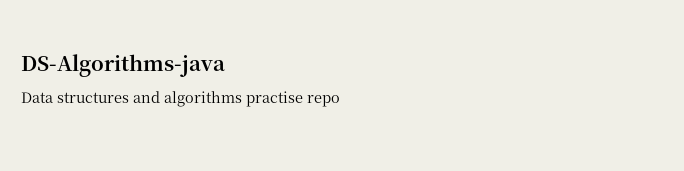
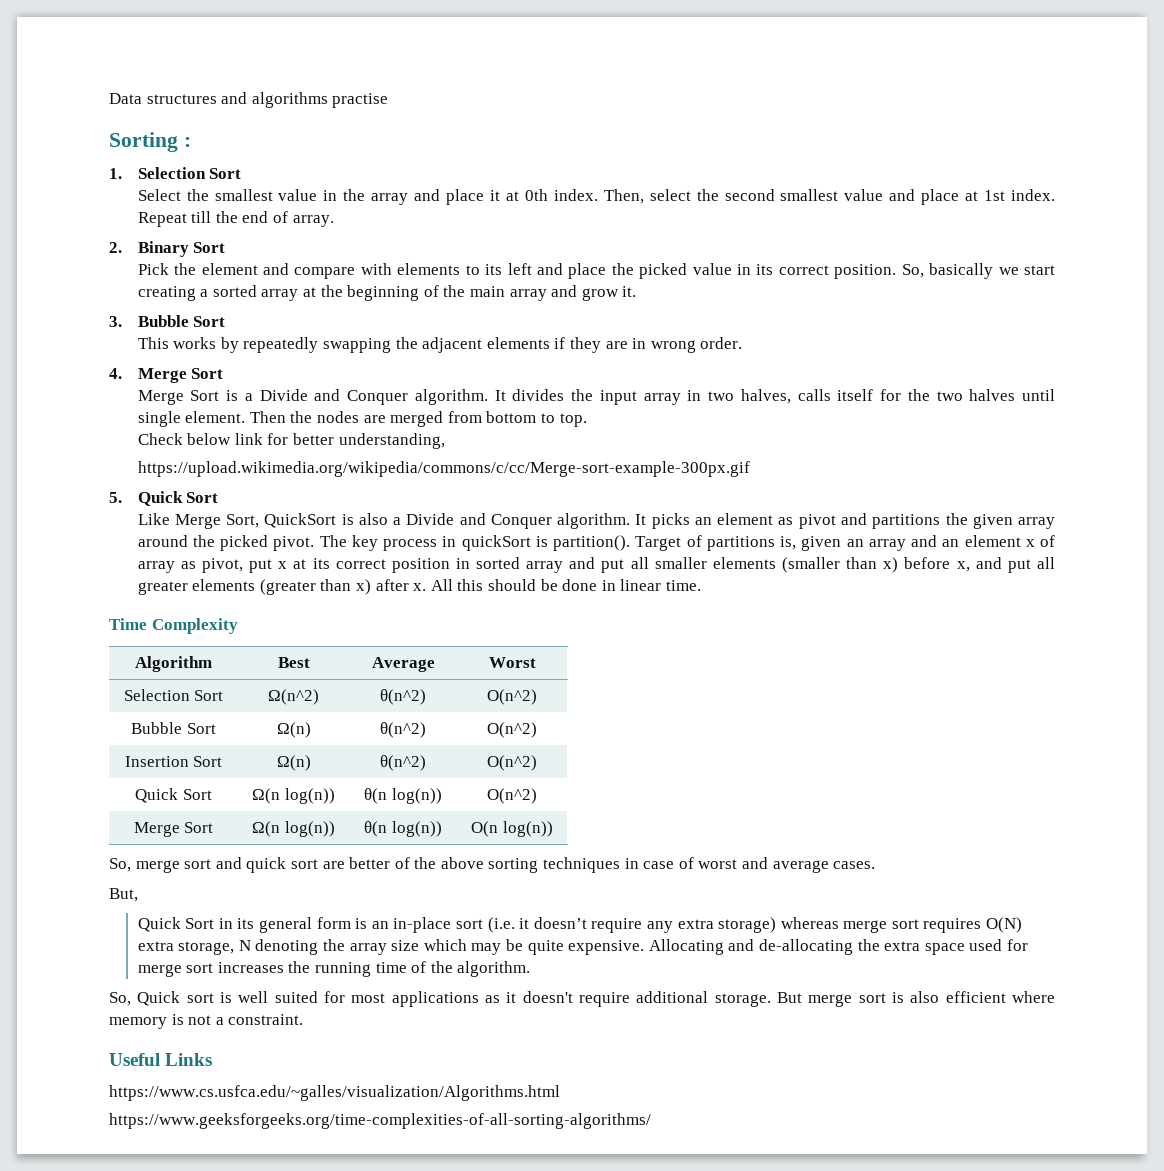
[21,54,225,77] DS-Algorithms-java // -> (109, 98) none
[307,95,340,107] repo -> [109,132,191,152] [109,167,242,179] [137,189,1056,205] [137,211,334,227] [109,241,226,257] [137,263,1055,279] [137,285,637,301] [109,315,226,327] [137,337,743,353] [109,368,224,383] [137,389,1055,405] [137,411,587,427] [137,433,445,449] [137,461,750,477] [109,491,219,506] [137,513,1055,529] [137,535,1055,551] [137,557,1055,573] [137,579,701,595] [109,618,238,634] [135,656,212,672] [277,657,310,668] [371,657,435,672] [488,657,536,668] [123,689,224,701] [268,689,319,705] [380,689,427,705] [487,689,537,705] [131,722,216,734] [276,722,311,738] [380,722,427,738] [487,722,537,738] [124,756,223,767] [276,755,311,771] [380,755,427,771] [487,755,537,771] [135,788,212,803] [252,788,335,804] [364,788,442,804] [487,788,537,804] [133,822,214,837] [252,821,335,837] [364,821,442,837] [471,821,553,837] [109,857,876,873] [109,888,138,902] [137,917,1023,933] [137,939,1028,955] [137,961,531,977] [109,991,1055,1007] [109,1014,304,1029] [109,1053,213,1066] [109,1085,560,1101] [109,1113,651,1129] // Sorting : // 1. Selection Sort // Select the smallest value in the array and place it at 0th index. Then, select the second smallest value and place at 1st index. Repeat till the end of array. // 2. Binary Sort // Pick the element and compare with elements to its left and place the picked value in its correct position. So, basically we start creating a sorted array at the beginning of the main array and grow it. // 3. Bubble Sort // This works by repeatedly swapping the adjacent elements if they are in wrong order. // 4. Merge Sort // Merge Sort is a Divide and Conquer algorithm. It divides the input array in two halves, calls itself for the two halves until single element. Then the nodes are merged from bottom to top. // Check below link for better understanding, // https://upload.wikimedia.org/wikipedia/commons/c/cc/Merge-sort-example-300px.gif // 5. Quick Sort // Like Merge Sort, QuickSort is also a Divide and Conquer algorithm. It picks an element as pivot and partitions the given array around the picked pivot. The key process in quickSort is partition(). Target of partitions is, given an array and an element x of array as pivot, put x at its correct position in sorted array and put all smaller elements (smaller than x) before x, and put all greater elements (greater than x) after x. All this should be done in linear time. // Time Complexity // Algorithm | Best | Average | Worst // Selection Sort | Ω(n^2) | θ(n^2) | O(n^2) // Bubble Sort | Ω(n) | θ(n^2) | O(n^2) // Insertion Sort | Ω(n) | θ(n^2) | O(n^2) // Quick Sort | Ω(n log(n)) | θ(n log(n)) | O(n^2) // Merge Sort | Ω(n log(n)) | θ(n log(n)) | O(n log(n)) // So, merge sort and quick sort are better of the above sorting techniques in case of worst and average cases. // But, // Quick Sort in its general form is an in-place sort (i.e. it doesn’t require any extra storage) whereas merge sort requires O(N) extra storage, N denoting the array size which may be quite expensive. Allocating and de-allocating the extra space used for merge sort increases the running time of the algorithm. // So, Quick sort is well suited for most applications as it doesn't require additional storage. But merge sort is also efficient where memory is not a constraint. // Useful Links // https://www.cs.usfca.edu/~galles/visualization/Algorithms.html // https://www.geeksforgeeks.org/time-complexities-of-all-sorting-algorithms/

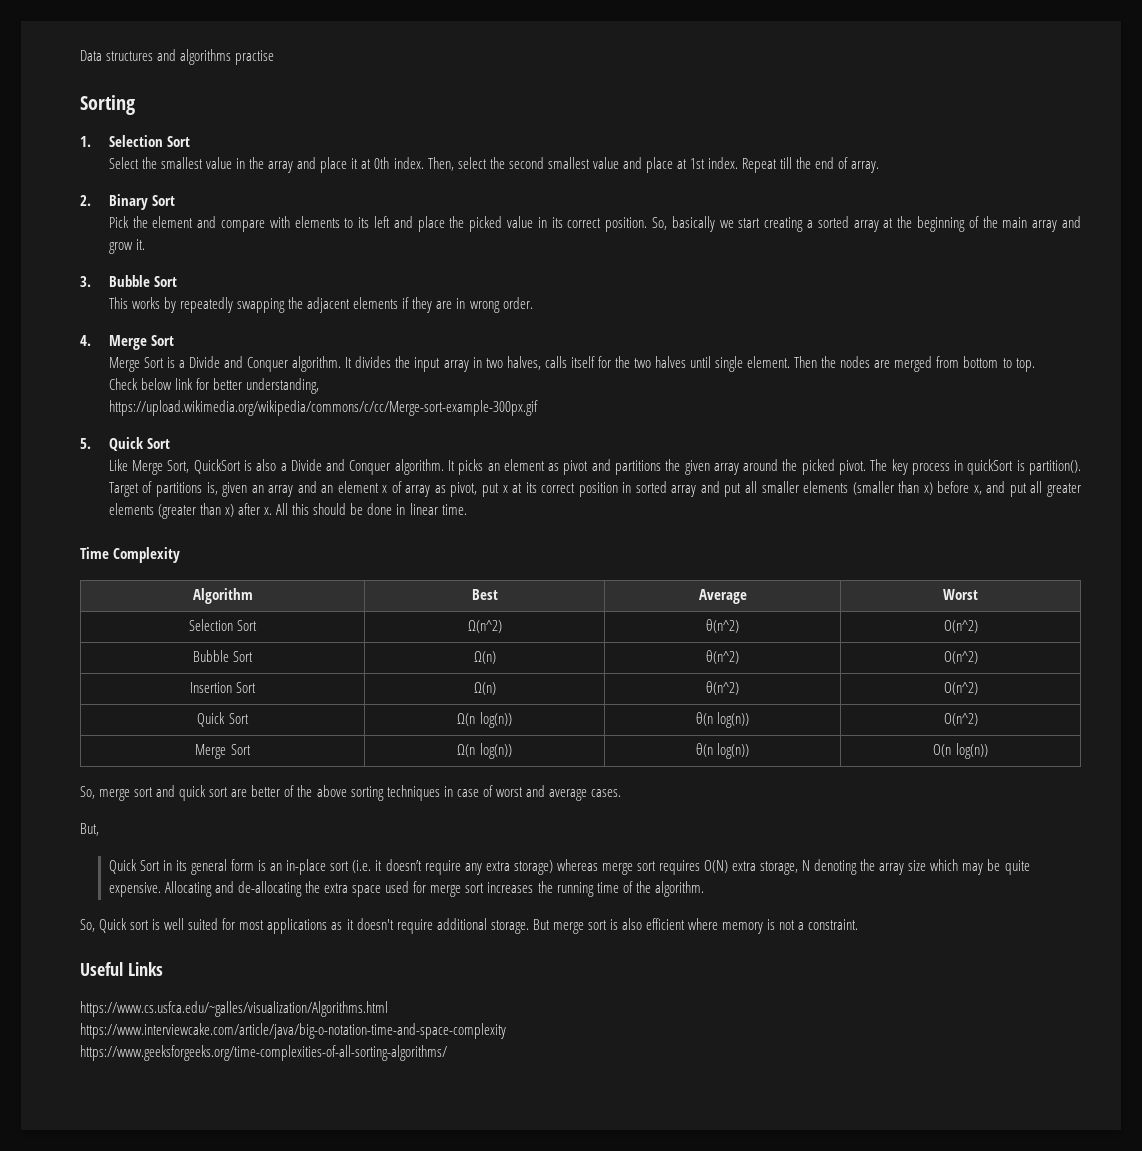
[183,137,191,147] : -> (135, 105) none
(560, 1093) none -> [80,1023,506,1039] // https://www.interviewcake.com/article/java/big-o-notation-time-and-space-complexity

